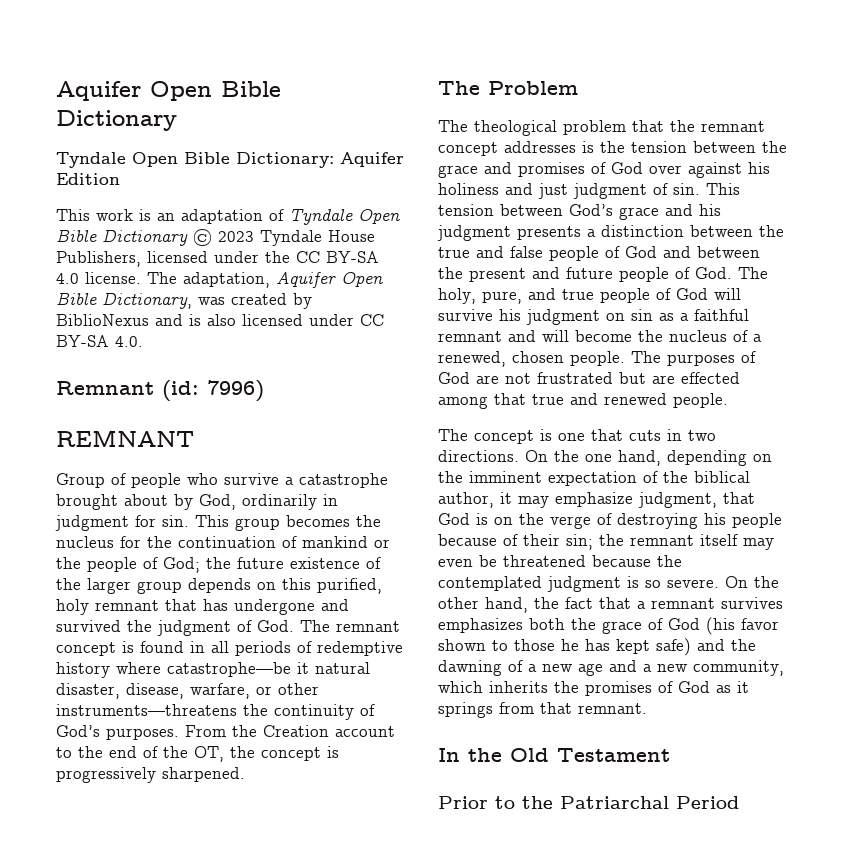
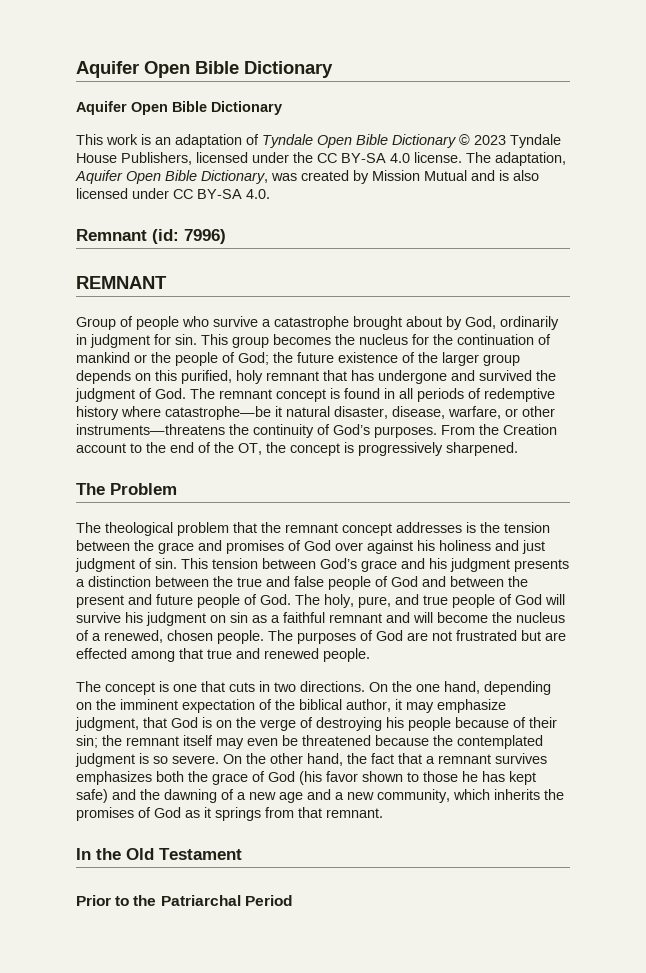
[56,81,281,101] [56,110,177,131] [56,152,404,168] [56,173,120,185] Aquifer Open Bible Dictionary // Tyndale Open Bible Dictionary: Aquifer Edition -> [76,61,333,78] [76,101,282,115] Aquifer Open Bible Dictionary // Aquifer Open Bible Dictionary
[56,314,149,326] BiblioNexus -> [372,170,467,181] Mission Mutual

